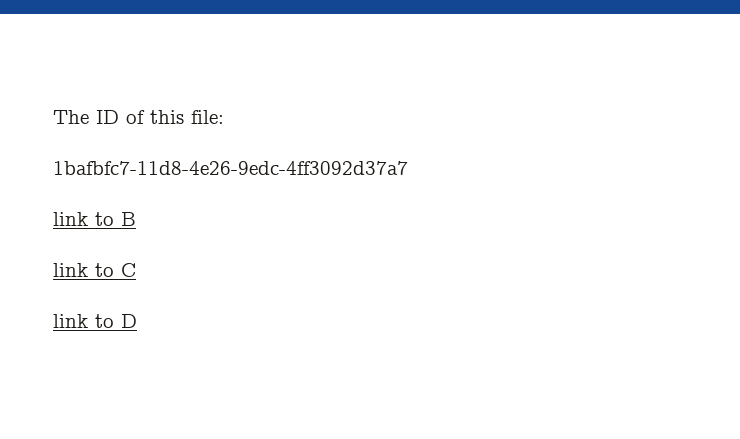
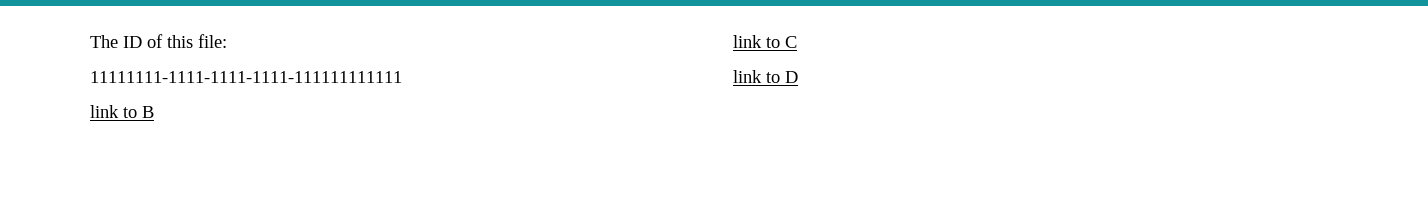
[53,161,408,175] 1bafbfc7-11d8-4e26-9edc-4ff3092d37a7 -> [90,71,402,83] 11111111-1111-1111-1111-111111111111

